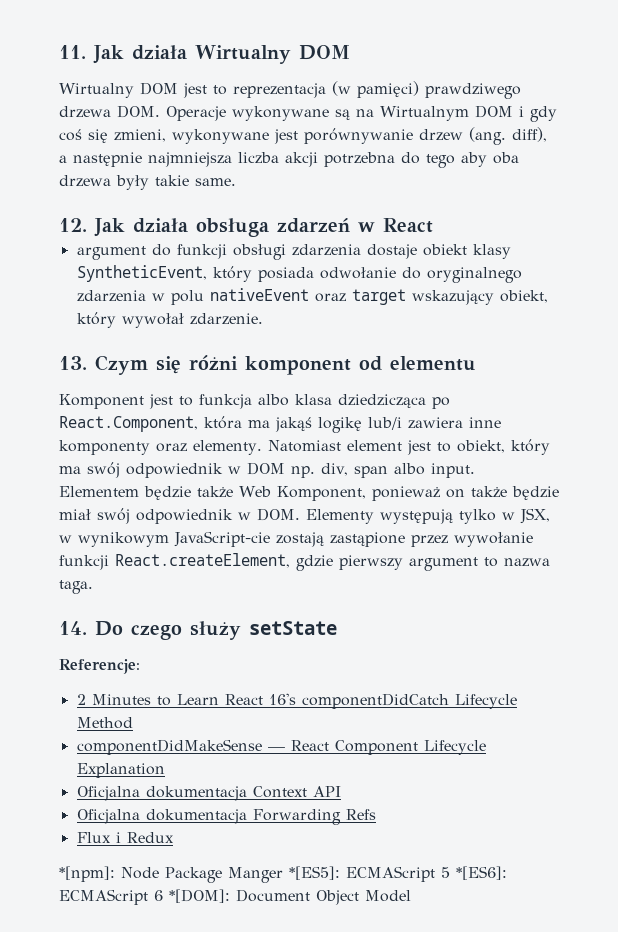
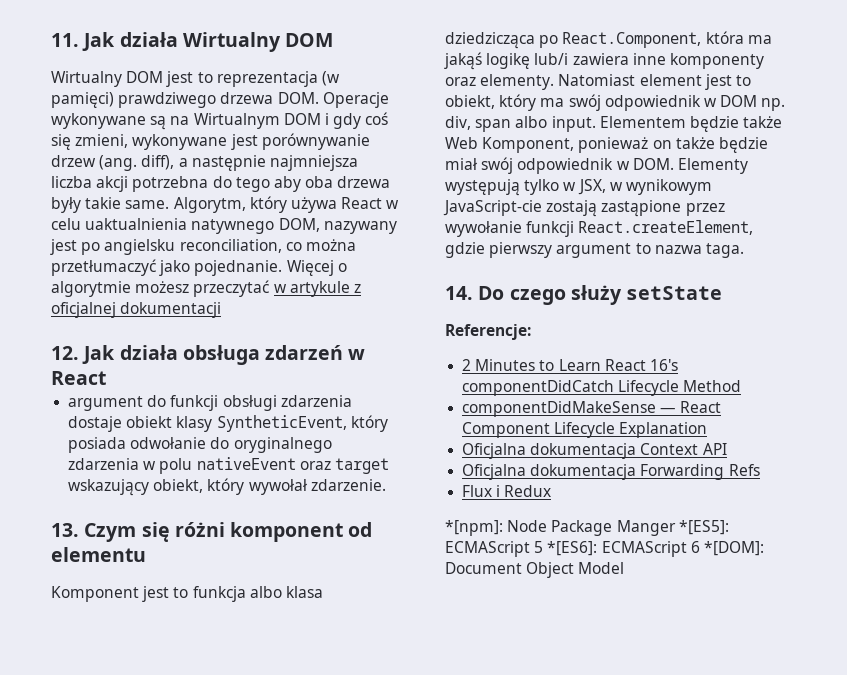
(236, 182) none -> [173,196,400,213] [51,218,397,234] [50,239,356,255] [51,259,347,276] [51,280,361,297] [51,302,222,318] Algorytm, który używa React w celu uaktualnienia natywnego DOM, nazywany jest po angielsku reconciliation, co można przetłumaczyć jako pojednanie. Więcej o algorytmie możesz przeczytać w artykule z oficjalnej dokumentacji

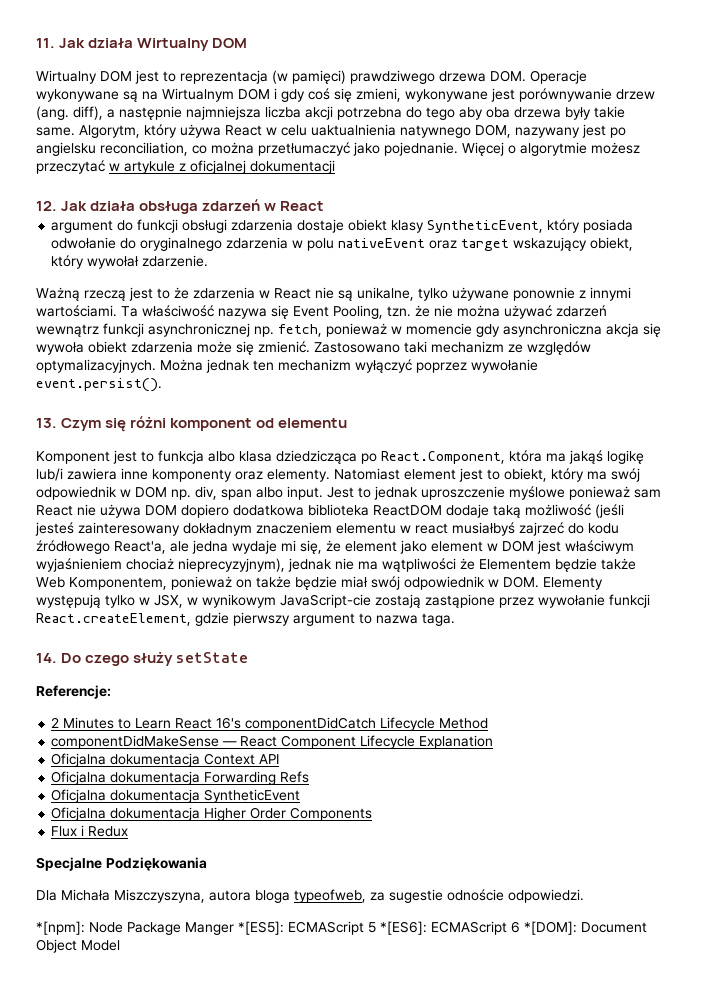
(386, 485) none -> [36,287,631,301] [36,305,607,319] [36,323,661,337] [36,341,591,355] [36,359,538,373] [36,378,162,392] // Ważną rzeczą jest to że zdarzenia w React nie są unikalne, tylko używane ponownie z innymi wartościami. Ta właściwość nazywa się Event Pooling, tzn. że nie można używać zdarzeń wewnątrz funkcji asynchronicznej np. fetch, ponieważ w momencie gdy asynchroniczna akcja się wywoła obiekt zdarzenia może się zmienić. Zastosowano taki mechanizm ze względów optymalizacyjnych. Można jednak ten mechanizm wyłączyć poprzez wywołanie event.persist().
(596, 124) none -> [327,486,661,500] [36,504,624,518] [35,522,619,536] [36,540,634,554] [36,558,475,572] Jest to jednak uproszczenie myślowe ponieważ sam React nie używa DOM dopiero dodatkowa biblioteka ReactDOM dodaje taką możliwość (jeśli jesteś zainteresowany dokładnym znaczeniem elementu w react musiałbyś zajrzeć do kodu źródłowego React'a, ale jedna wydaje mi się, że element jako element w DOM jest właściwym wyjaśnieniem chociaż nieprecyzyjnym), jednak nie ma wątpliwości że
[482,137,575,153] Komponent, -> [69,577,167,590] Komponentem,
[462,485,552,497] Flux i Redux -> [51,789,301,803] [51,807,373,821] [51,825,129,837] [36,857,207,871] [36,889,584,903] Oficjalna dokumentacja SyntheticEvent // Oficjalna dokumentacja Higher Order Components // Flux i Redux // Specjalne Podziękowania // Dla Michała Miszczyszyna, autora bloga typeofweb, za sugestie odnoście odpowiedzi.

